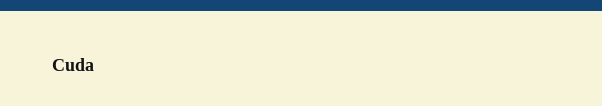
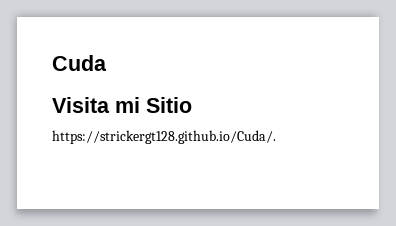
(94, 64) none -> [52,97,192,113] [52,130,276,144] // Visita mi Sitio // https://strickergt128.github.io/Cuda/.

